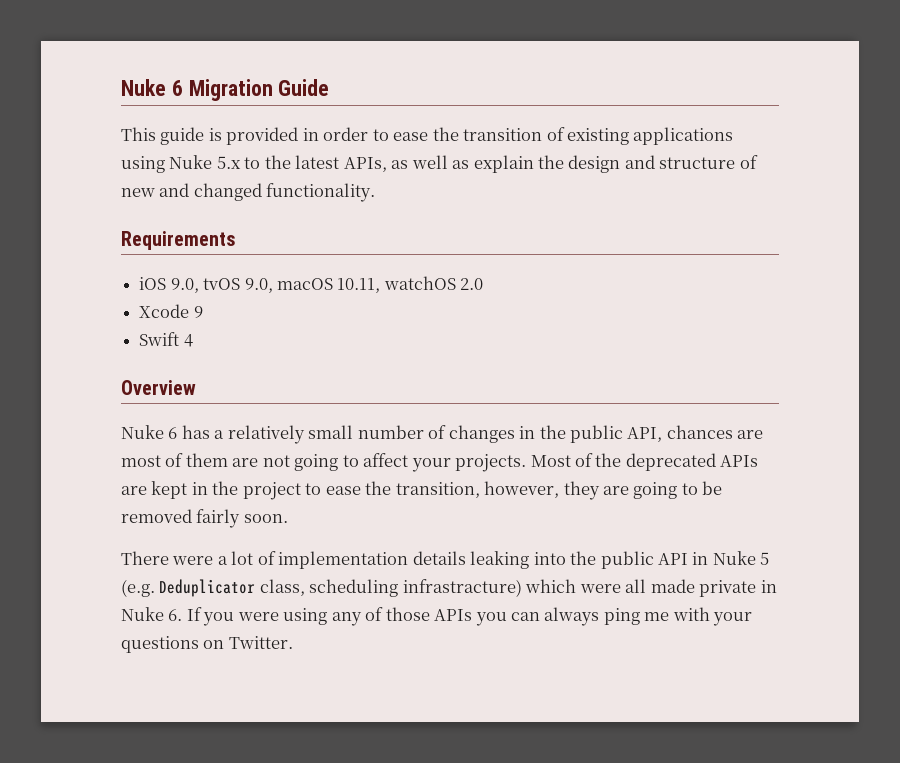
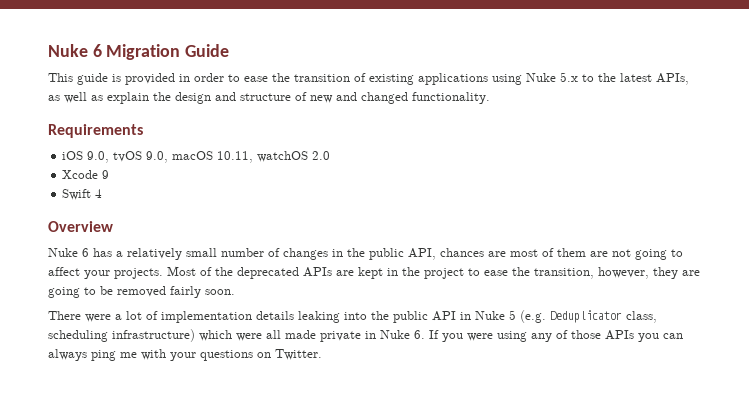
[402,579,522,597] infrastracture) -> [112,329,195,342] infrastructure)

